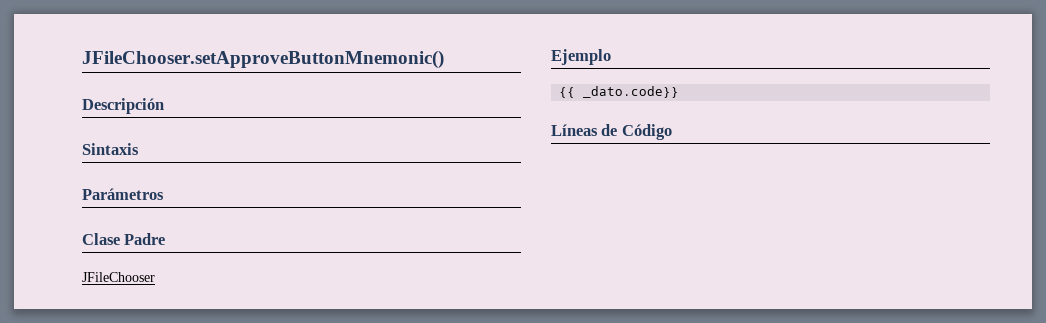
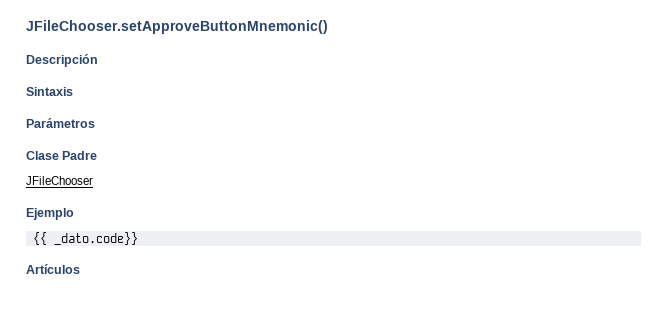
[551,124,672,140] Líneas de Código -> [26,264,80,274] Artículos

